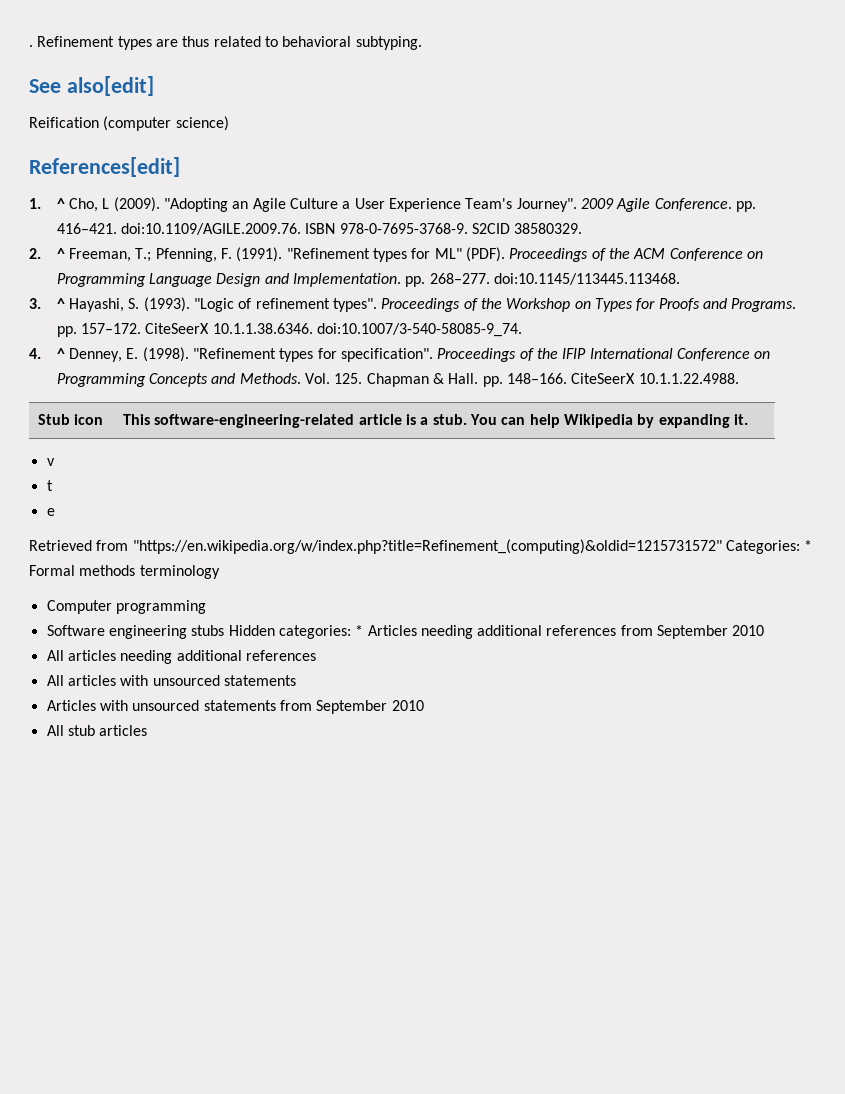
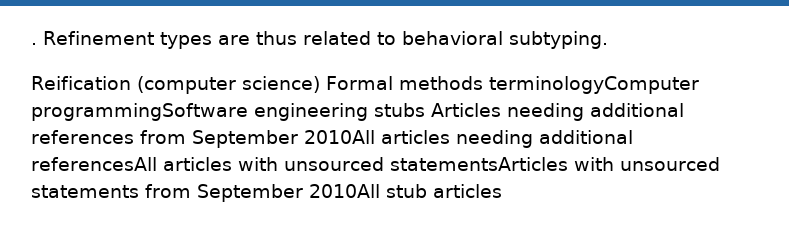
[29,76,154,96] // See also[edit] -> (608, 40) none
[29,157,180,177] [29,197,756,212] [56,223,583,235] [29,247,763,262] [56,273,680,287] [29,297,797,312] [56,323,522,337] [29,347,771,362] [56,373,739,387] [38,414,104,425] [123,414,748,428] [46,458,55,466] [46,480,53,491] [46,508,55,516] [29,539,813,554] [29,565,220,579] [46,600,206,614] [46,625,364,639] // References[edit] // 1. ^ Cho, L (2009). "Adopting an Agile Culture a User Experience Team's Journey". 2009 Agile Conference. pp. 416–421. doi:10.1109/AGILE.2009.76. ISBN 978-0-7695-3768-9. S2CID 38580329. // 2. ^ Freeman, T.; Pfenning, F. (1991). "Refinement types for ML" (PDF). Proceedings of the ACM Conference on Programming Language Design and Implementation. pp. 268–277. doi:10.1145/113445.113468. // 3. ^ Hayashi, S. (1993). "Logic of refinement types". Proceedings of the Workshop on Types for Proofs and Programs. pp. 157–172. CiteSeerX 10.1.1.38.6346. doi:10.1007/3-540-58085-9_74. // 4. ^ Denney, E. (1998). "Refinement types for specification". Proceedings of the IFIP International Conference on Programming Concepts and Methods. Vol. 125. Chapman & Hall. pp. 148–166. CiteSeerX 10.1.1.22.4988. // Stub icon | This software-engineering-related article is a stub. You can help Wikipedia by expanding it. // v // t // e // Retrieved from "https://en.wikipedia.org/w/index.php?title=Refinement_(computing)&oldid=1215731572" Categories: * Formal methods terminology // Computer programming // Software engineering stubs Hidden categories: * -> [325,76,699,94] [31,103,425,121] Formal methods terminologyComputer programmingSoftware engineering stubs
[732,625,765,636] [46,650,64,661] 2010 // All -> [304,130,375,144] 2010All
[245,650,316,661] [46,675,64,686] references // All -> [31,157,157,171] referencesAll
[223,675,296,686] [46,700,96,711] statements // Articles -> [390,157,568,171] statementsArticles
[391,700,424,711] [46,725,64,736] 2010 // All -> [309,184,380,198] 2010All

